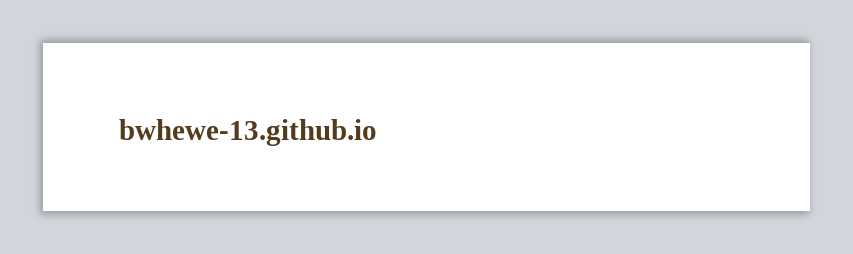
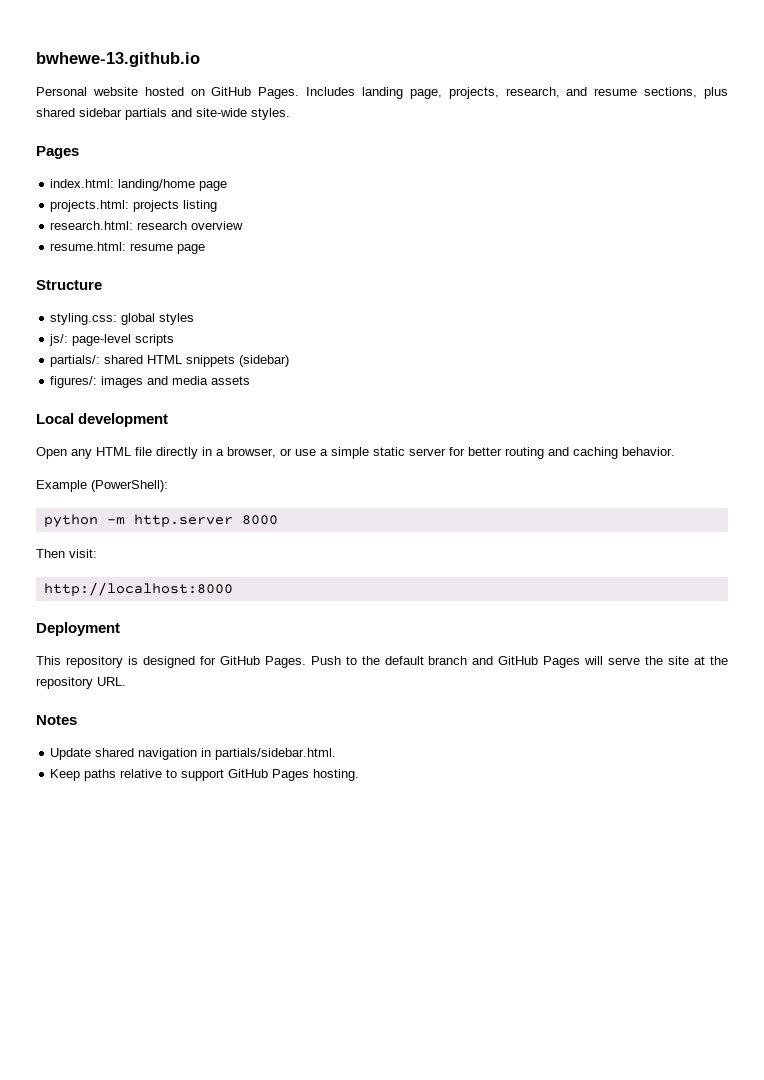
(377, 132) none -> [36,87,728,99] [36,108,290,120] [36,146,79,159] [50,179,228,191] [50,200,218,212] [50,221,244,230] [50,242,206,254] [36,280,102,290] [50,313,195,325] [49,334,175,346] [50,355,290,367] [50,376,251,388] [36,413,169,427] [36,447,675,459] [36,480,168,492] [43,514,278,528] [36,549,97,558] [43,582,233,596] [36,622,120,636] [36,656,729,668] [36,677,126,689] [36,715,77,725] [50,748,337,760] [50,769,360,781] // Personal website hosted on GitHub Pages. Includes landing page, projects, research, and resume sections, plus shared sidebar partials and site-wide styles. // Pages // index.html: landing/home page // projects.html: projects listing // research.html: research overview // resume.html: resume page // Structure // styling.css: global styles // js/: page-level scripts // partials/: shared HTML snippets (sidebar) // figures/: images and media assets // Local development // Open any HTML file directly in a browser, or use a simple static server for better routing and caching behavior. // Example (PowerShell): // python -m http.server 8000 // Then visit: // http://localhost:8000 // Deployment // This repository is designed for GitHub Pages. Push to the default branch and GitHub Pages will serve the site at the repository URL. // Notes // Update shared navigation in partials/sidebar.html. // Keep paths relative to support GitHub Pages hosting.

